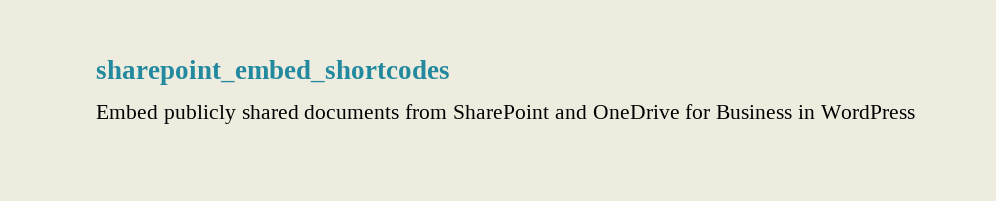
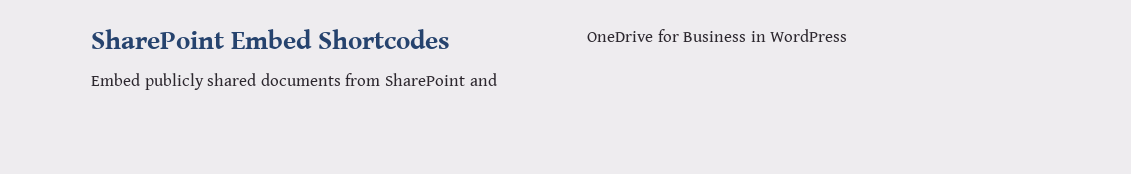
[96,60,450,85] sharepoint_embed_shortcodes -> [91,29,451,49] SharePoint Embed Shortcodes

